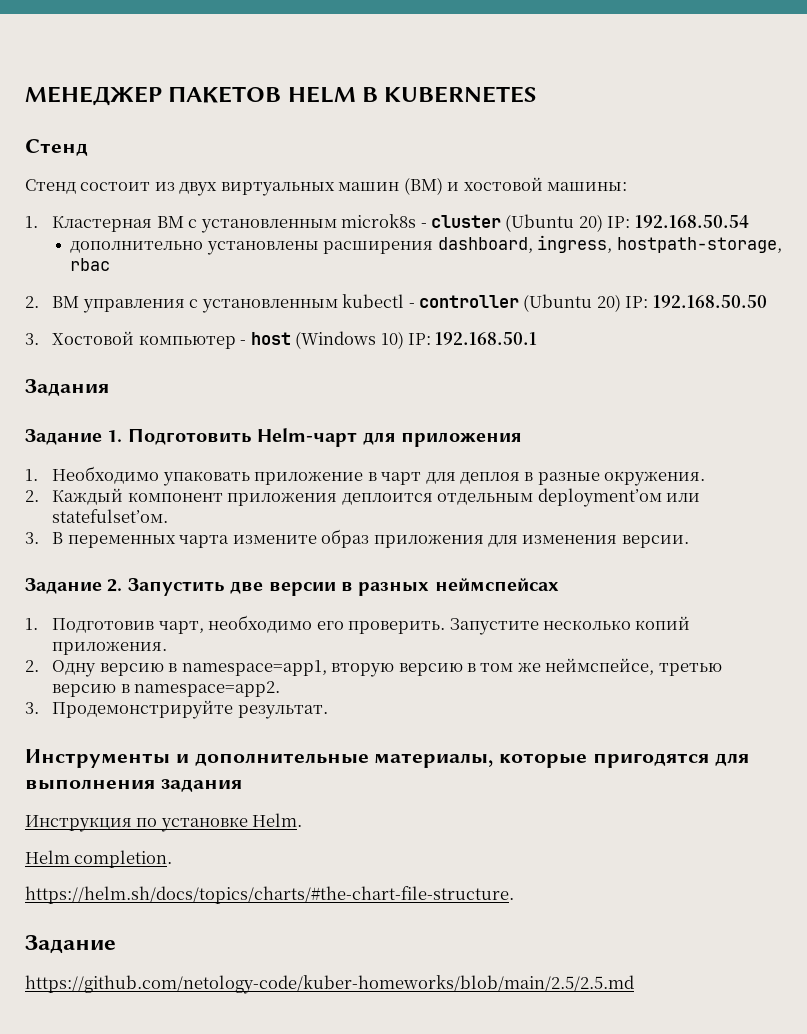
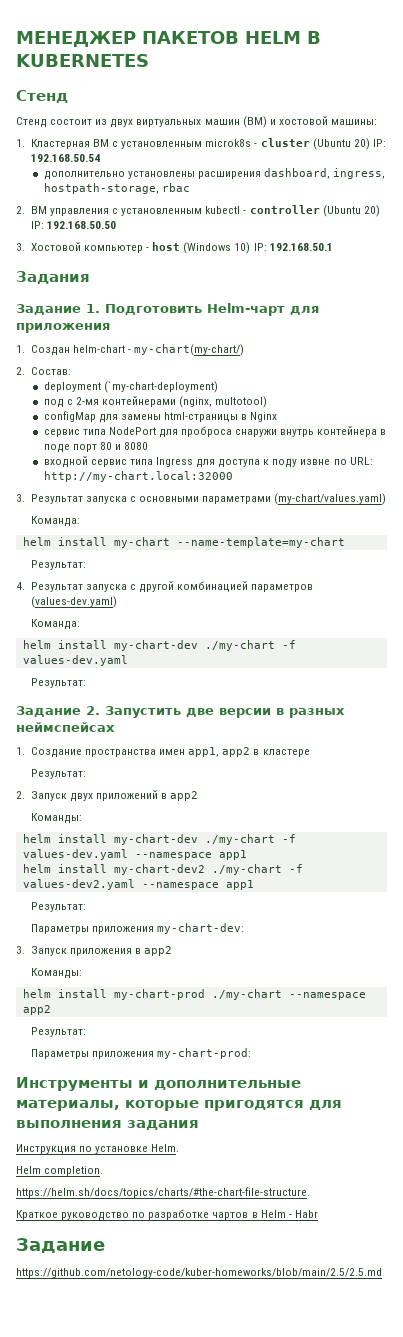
[52,466,706,486] [25,488,701,507] [52,509,169,523] [25,529,689,548] Необходимо упаковать приложение в чарт для деплоя в разные окружения. // 2. Каждый компонент приложения деплоится отдельным deployment’ом или statefulset’ом. // 3. В переменных чарта измените образ приложения для изменения версии. -> [30,344,245,356] [16,367,71,375] [43,381,218,393] [43,396,268,408] [43,411,278,423] [43,426,387,438] [43,442,149,453] [43,456,373,468] [43,471,233,482] [16,493,387,505] [30,516,80,527] [22,537,345,548] [30,560,86,570] [16,581,314,593] [30,596,117,608] [30,619,80,630] [22,640,296,651] [22,655,128,666] [30,678,86,688] Создан helm-chart - my-chart(my-chart/) // 2. Состав: // deployment (`my-chart-deployment) // под с 2-мя контейнерами (nginx, multotool) // configMap для замены html-страницы в Nginx // сервис типа NodePort для проброса снаружи внутрь контейнера в поде порт 80 и 8080 // входной сервис типа Ingress для доступа к поду извне по URL: http://my-chart.local:32000 // 3. Результат запуска с основными параметрами (my-chart/values.yaml) // Команда: // helm install my-chart --name-template=my-chart // Результат: // 4. Результат запуска с другой комбинацией параметров (values-dev.yaml) // Команда: // helm install my-chart-dev ./my-chart -f values-dev.yaml // Результат:
[52,615,691,635] [52,641,168,655] [25,658,722,677] [52,681,281,697] [25,700,328,719] Подготовив чарт, необходимо его проверить. Запуститe несколько копий приложения. // 2. Одну версию в namespace=app1, вторую версию в том же неймспейсе, третью версию в namespace=app2. // 3. Продемонстрируйте результат. -> [30,747,310,758] [30,769,86,779] [16,790,199,802] [30,813,82,824] [22,834,296,845] [22,849,247,860] [22,864,303,875] [22,879,254,890] [30,902,86,912] [30,923,245,934] [16,946,173,956] [30,968,82,979] [22,989,366,1000] [22,1005,51,1015] [30,1027,86,1037] [30,1048,252,1059] Создание пространства имен app1, app2 в кластере // Результат: // 2. Запуск двух приложений в app2 // Команды: // helm install my-chart-dev ./my-chart -f values-dev.yaml --namespace app1 // helm install my-chart-dev2 ./my-chart -f values-dev2.yaml --namespace app1 // Результат: // Параметры приложения my-chart-dev: // 3. Запуск приложения в app2 // Команды: // helm install my-chart-prod ./my-chart --namespace app2 // Результат: // Параметры приложения my-chart-prod:
(514, 895) none -> [16,1209,318,1221] // Краткое руководство по разработке чартов в Helm - Habr

